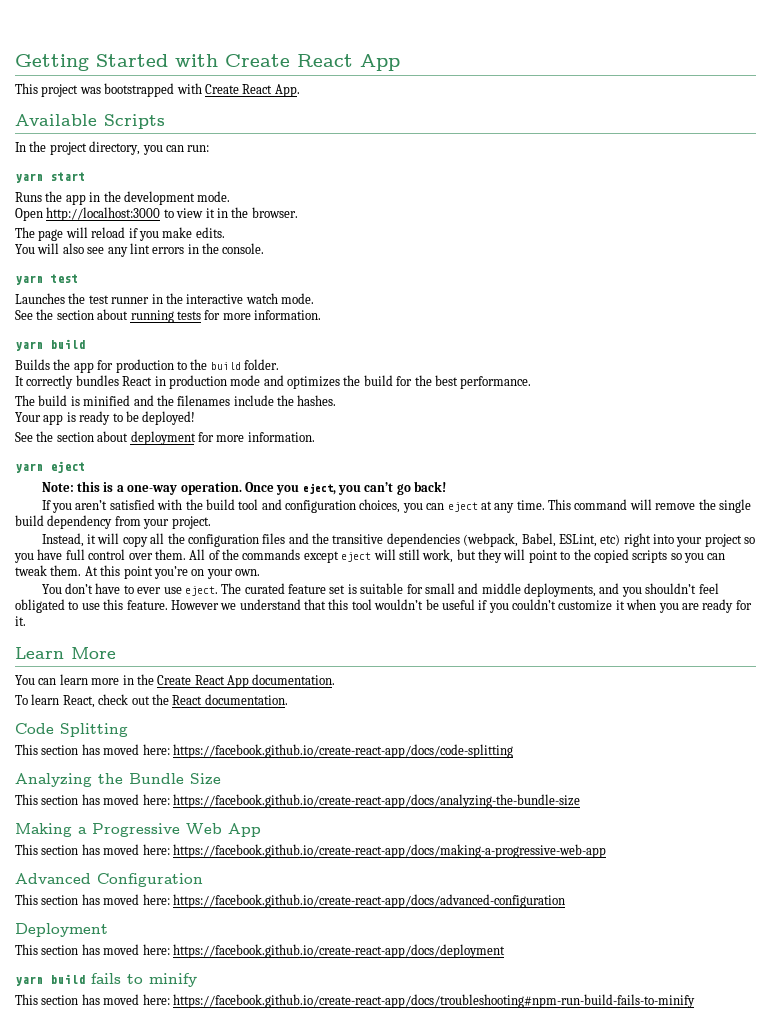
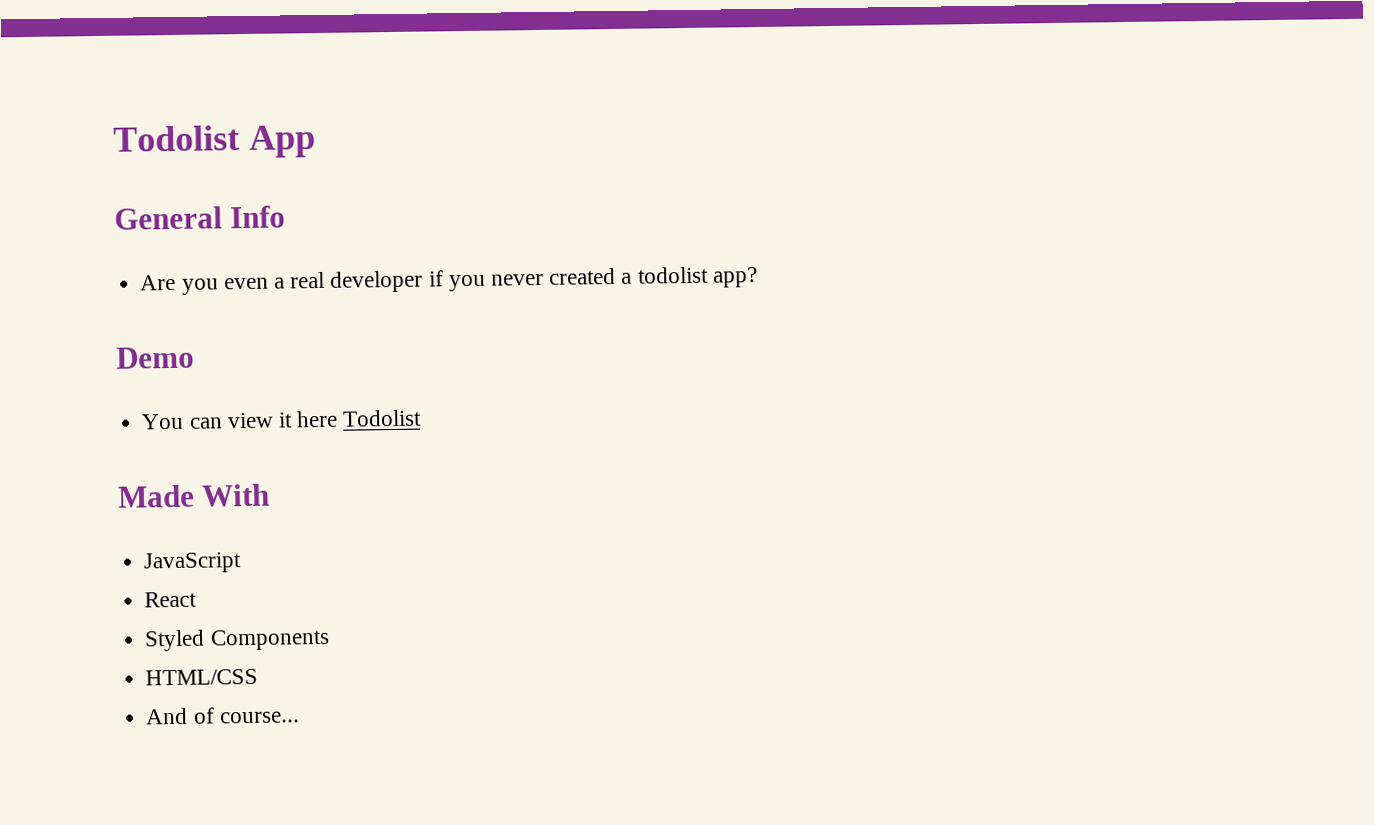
[15,54,400,71] [15,83,300,97] [15,114,165,129] [15,141,210,155] [15,172,85,183] [15,191,231,205] [15,207,298,221] [15,227,225,241] [15,243,265,257] [15,274,78,285] [15,293,314,304] [15,309,321,323] [15,339,85,351] [15,359,279,373] [15,375,532,389] [15,395,337,406] [15,411,196,425] [15,431,315,445] [15,461,85,473] [41,481,447,495] [41,499,751,513] [15,515,211,529] [41,533,756,547] [14,549,726,563] [15,565,260,579] [41,583,719,597] [15,599,752,613] [15,616,26,626] [15,647,116,659] [15,674,336,688] [15,694,288,708] [15,723,128,737] [15,744,513,758] [15,773,221,787] [15,794,580,808] [15,823,261,837] [15,844,606,858] [15,873,203,887] [15,894,565,908] [15,923,108,937] [15,944,505,958] [15,973,197,987] [15,994,695,1008] Getting Started with Create React App // This project was bootstrapped with Create React App. // Available Scripts // In the project directory, you can run: // yarn start // Runs the app in the development mode. // Open http://localhost:3000 to view it in the browser. // The page will reload if you make edits. // You will also see any lint errors in the console. // yarn test // Launches the test runner in the interactive watch mode. // See the section about running tests for more information. // yarn build // Builds the app for production to the build folder. // It correctly bundles React in production mode and optimizes the build for the best performance. // The build is minified and the filenames include the hashes. // Your app is ready to be deployed! // See the section about deployment for more information. // yarn eject // Note: this is a one-way operation. Once you eject, you can’t go back! // If you aren’t satisfied with the build tool and configuration choices, you can eject at any time. This command will remove the single build dependency from your project. // Instead, it will copy all the configuration files and the transitive dependencies (webpack, Babel, ESLint, etc) right into your project so you have full control over them. All of the commands except eject will still work, but they will point to the copied scripts so you can tweak them. At this point you’re on your own. // You don’t have to ever use eject. The curated feature set is suitable for small and middle deployments, and you shouldn’t feel obligated to use this feature. However we understand that this tool wouldn’t be useful if you couldn’t customize it when you are ready for it. // Learn More // You can learn more in the Create React App documentation. // To learn React, check out the React documentation. // Code Splitting // This section has moved here: https://facebook.github.io/create-react-app/docs/code-splitting // Analyzing the Bundle Size // This section has moved here: https://facebook.github.io/create-react-app/docs/analyzing-the-bundle-size // Making a Progressive Web App // This section has moved here: https://facebook.github.io/create-react-app/docs/making-a-progressive-web-app // Advanced Configuration // This section has moved here: https://facebook.github.io/create-react-app/docs/advanced-configuration // Deployment // This section has moved here: https://facebook.github.io/create-react-app/docs/deployment // yarn build fails to minify // This section has moved here: https://facebook.github.io/create-react-app/docs/troubleshooting#npm-run-build-fails-to-minify -> [113,125,316,158] [114,205,287,230] [140,266,758,295] [116,346,195,369] [141,409,423,430] [117,483,271,508] [143,552,243,574] [144,591,198,608] [144,628,330,652] [145,668,259,686] [145,707,300,725] Todolist App // General Info // Are you even a real developer if you never created a todolist app? // Demo // You can view it here Todolist // Made With // JavaScript // React // Styled Components // HTML/CSS // And of course...

